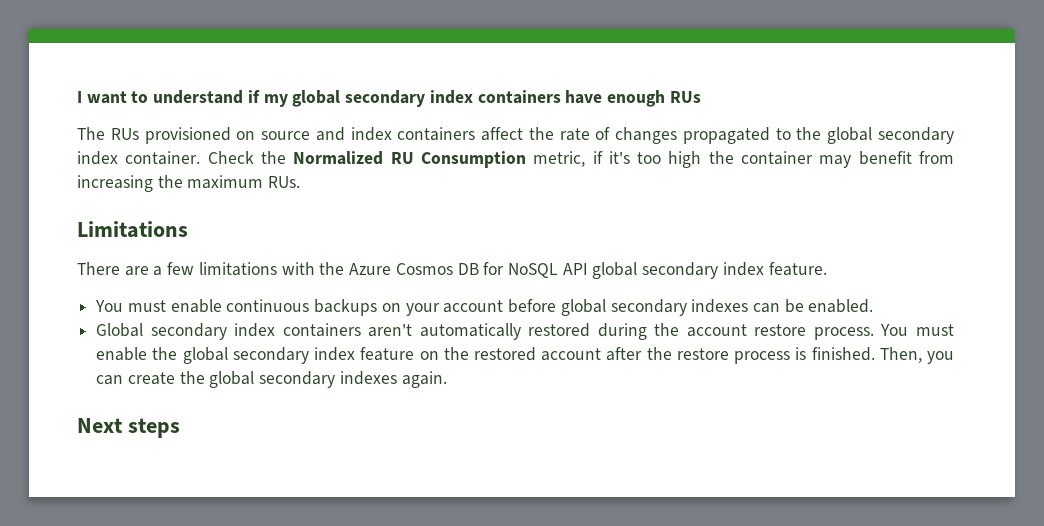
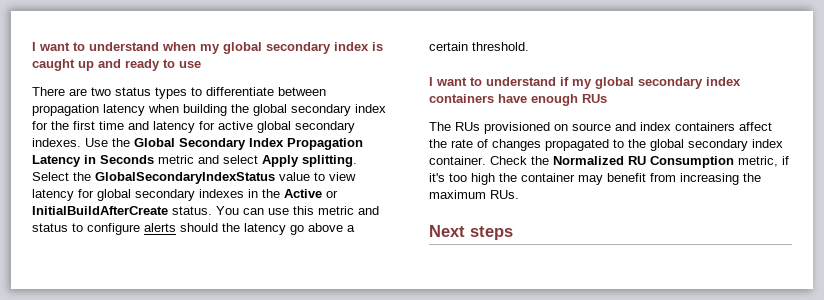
[77,90,244,104] I want to understand -> [32,42,383,54] [32,59,201,71] [32,87,326,99] [32,104,386,116] [32,121,355,133] [32,138,363,150] [32,155,357,167] [32,172,356,184] [32,189,338,201] [32,206,379,215] [32,223,355,235] [429,42,529,51] [429,77,556,86] I want to understand when my global secondary index is caught up and ready to use // There are two status types to differentiate between propagation latency when building the global secondary index for the first time and latency for active global secondary indexes. Use the Global Secondary Index Propagation Latency in Seconds metric and select Apply splitting. Select the GlobalSecondaryIndexStatus value to view latency for global secondary indexes in the Active or InitialBuildAfterCreate status. You can use this metric and status to configure alerts should the latency go above a certain threshold. // I want to understand
[77,221,188,238] [77,262,827,279] [95,299,874,316] [96,323,954,340] [96,347,955,364] [96,371,447,388] // Limitations // There are a few limitations with the Azure Cosmos DB for NoSQL API global secondary index feature. // You must enable continuous backups on your account before global secondary indexes can be enabled. // Global secondary index containers aren't automatically restored during the account restore process. You must enable the global secondary index feature on the restored account after the restore process is finished. Then, you can create the global secondary indexes again. -> (519, 194) none

